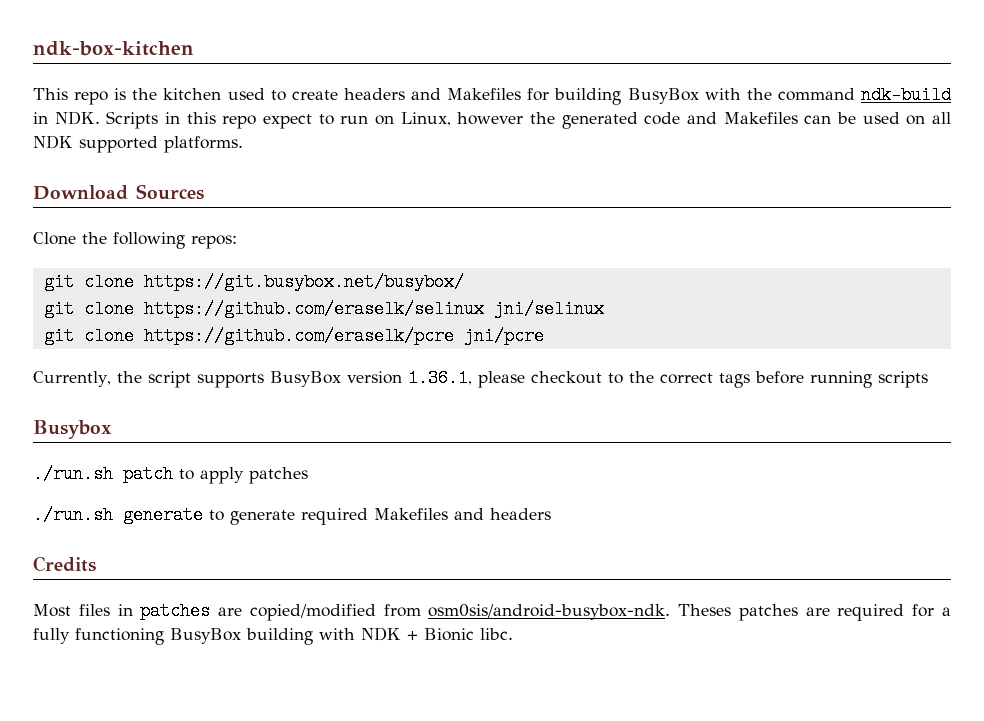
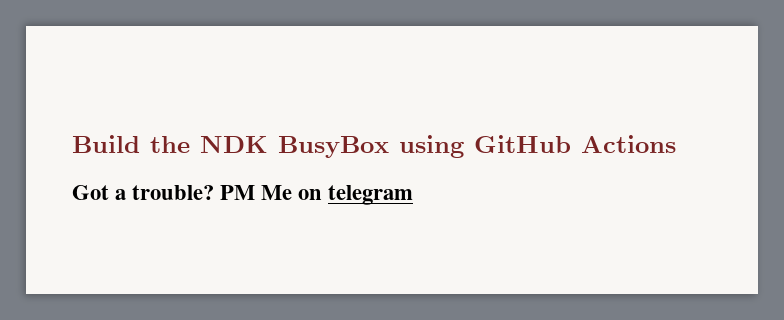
[33,41,194,56] [33,86,952,105] [33,111,951,129] [33,135,243,153] [33,184,204,200] [33,232,237,249] [43,273,464,291] [43,300,604,318] [43,327,544,345] [33,369,928,388] [33,420,112,439] [33,465,308,484] [33,506,551,525] [33,556,96,572] [33,602,951,621] [33,627,513,645] ndk-box-kitchen // This repo is the kitchen used to create headers and Makefiles for building BusyBox with the command ndk-build in NDK. Scripts in this repo expect to run on Linux, however the generated code and Makefiles can be used on all NDK supported platforms. // Download Sources // Clone the following repos: // git clone https://git.busybox.net/busybox/ // git clone https://github.com/eraselk/selinux jni/selinux // git clone https://github.com/eraselk/pcre jni/pcre // Currently, the script supports BusyBox version 1.36.1, please checkout to the correct tags before running scripts // Busybox // ./run.sh patch to apply patches // ./run.sh generate to generate required Makefiles and headers // Credits // Most files in patches are copied/modified from osm0sis/android-busybox-ndk. Theses patches are required for a fully functioning BusyBox building with NDK + Bionic libc. -> [72,135,676,158] [72,185,414,205] Build the NDK BusyBox using GitHub Actions // Got a trouble? PM Me on telegram

